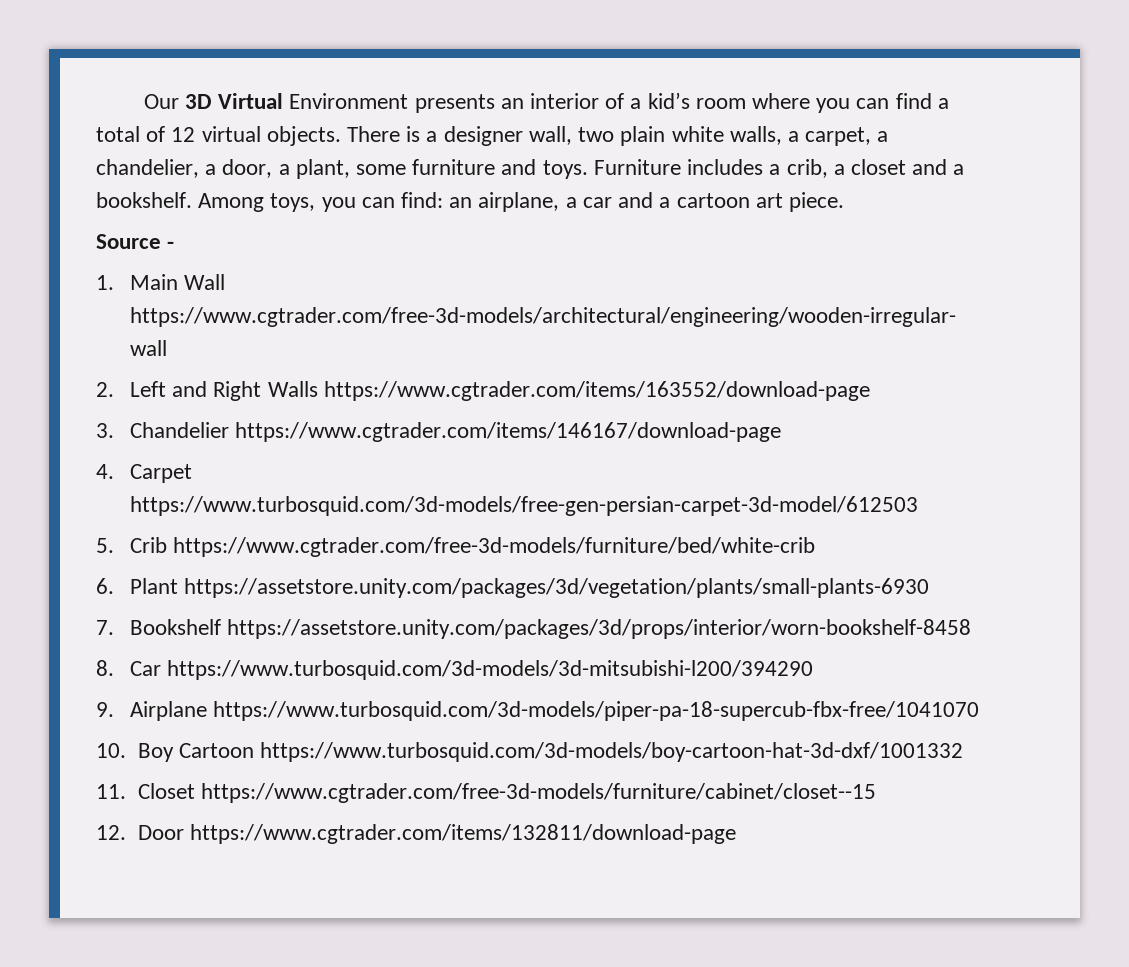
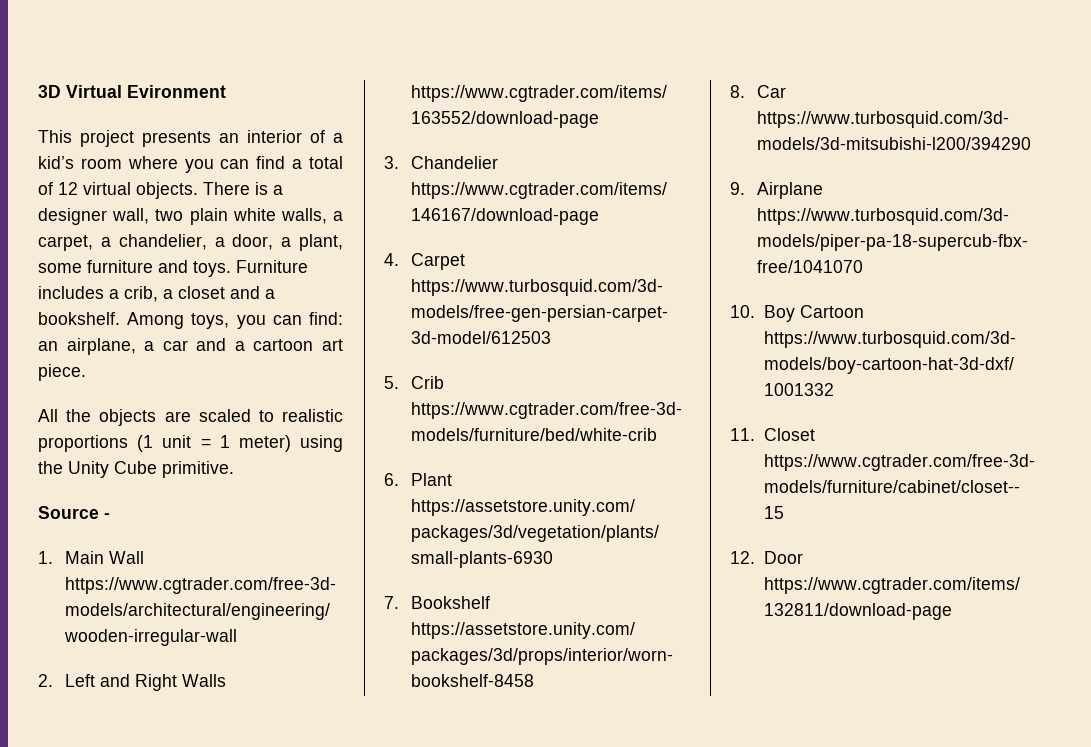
[143,94,179,109] Our -> (38, 91) none
[289,93,409,109] Environment -> [127,85,226,98] [38,130,134,147] Evironment // This project
(844, 202) none -> [38,409,343,426] [38,435,343,452] [38,461,234,478] // All the objects are scaled to realistic proportions (1 unit = 1 meter) using the Unity Cube primitive.

